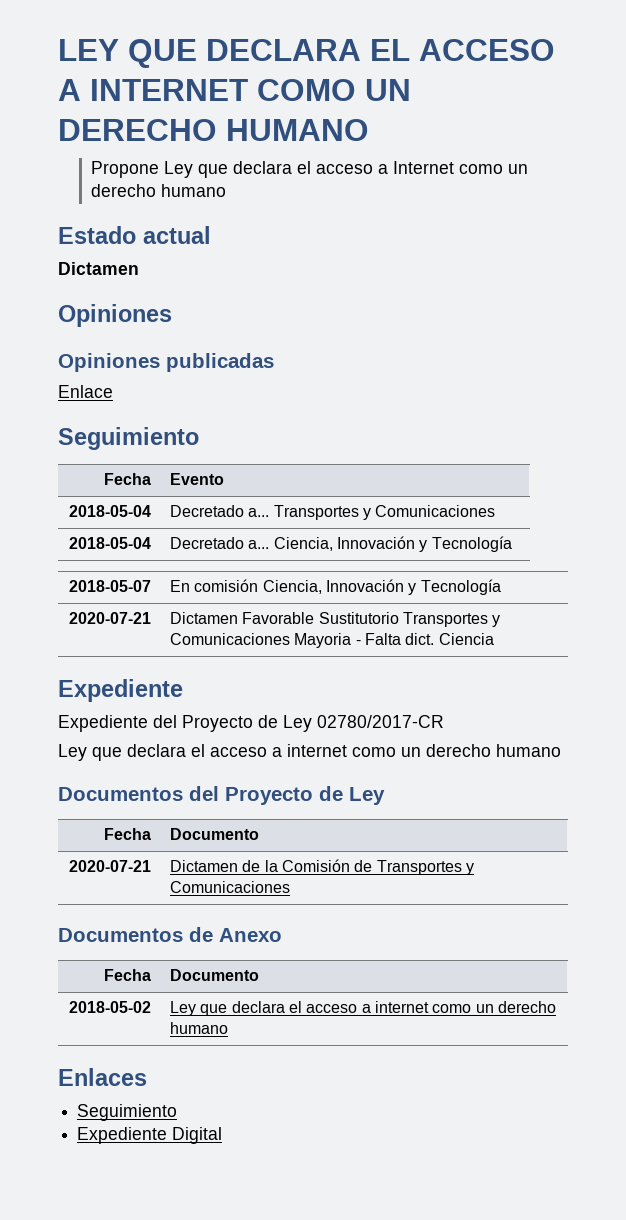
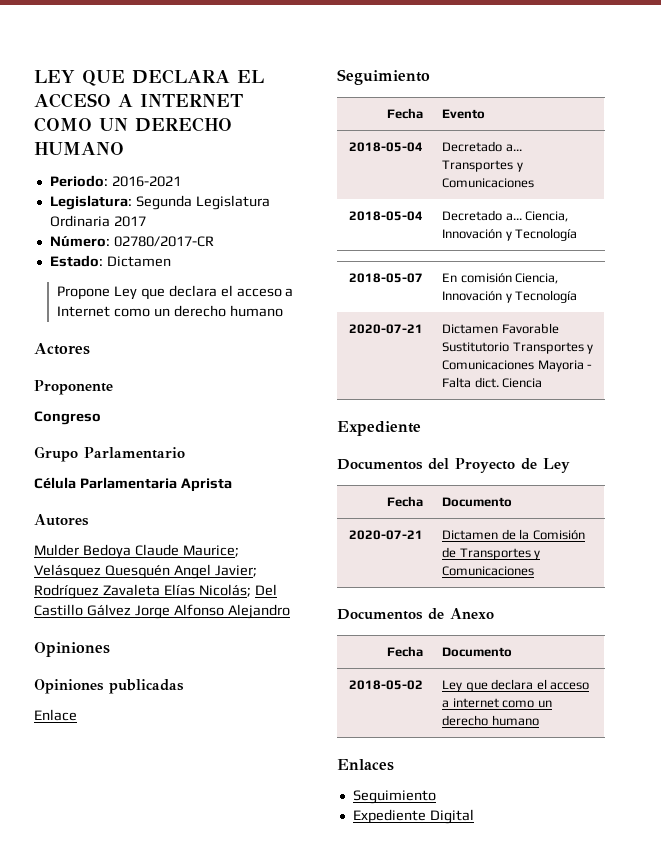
(369, 130) none -> [49,175,181,187] [49,195,270,210] [49,215,146,227] [49,236,214,247] [49,255,171,267] // Periodo: 2016-2021 // Legislatura: Segunda Legislatura Ordinaria 2017 // Número: 02780/2017-CR // Estado: Dictamen
[58,226,211,244] [58,262,139,275] Estado actual // Dictamen -> [34,343,90,355] [34,380,113,395] [34,411,101,425] [34,446,185,462] [34,477,232,492] [34,514,89,526] [34,544,239,559] [34,564,257,579] [34,584,277,599] [34,604,290,619] Actores // Proponente // Congreso // Grupo Parlamentario // Célula Parlamentaria Aprista // Autores // Mulder Bedoya Claude Maurice; Velásquez Quesquén Angel Javier; Rodríguez Zavaleta Elías Nicolás; Del Castillo Gálvez Jorge Alfonso Alejandro
[58,715,444,732] [58,744,561,761] // Expediente del Proyecto de Ley 02780/2017-CR // Ley que declara el acceso a internet como un derecho humano -> (421, 428) none

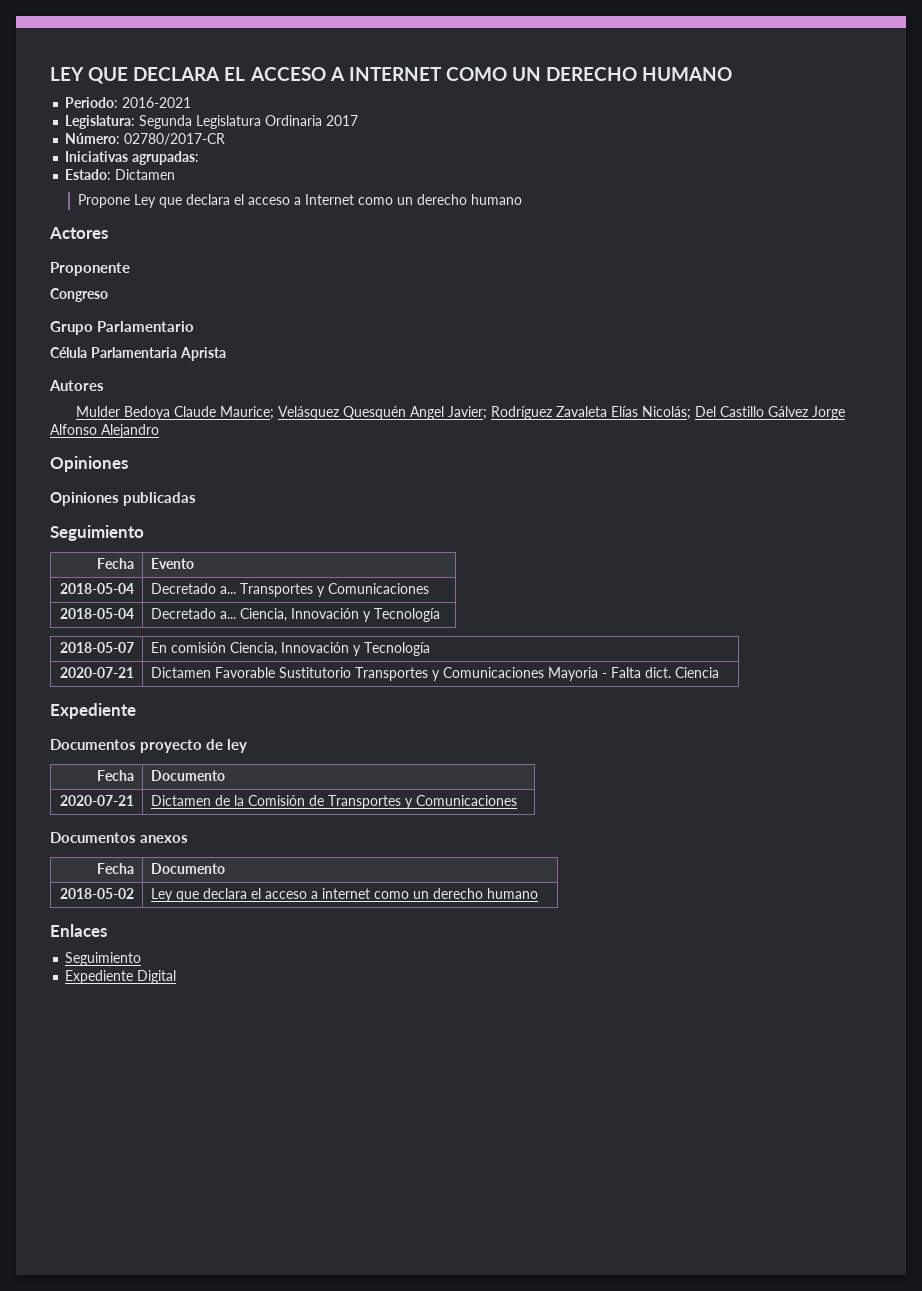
(214, 241) none -> [65,151,200,165] // Iniciativas agrupadas:
[34,709,77,721] // Enlace -> (197, 499) none
[428,458,570,473] del Proyecto de Ley -> [140,739,248,753] proyecto de ley
[428,608,494,620] de Anexo -> [140,835,189,843] anexos

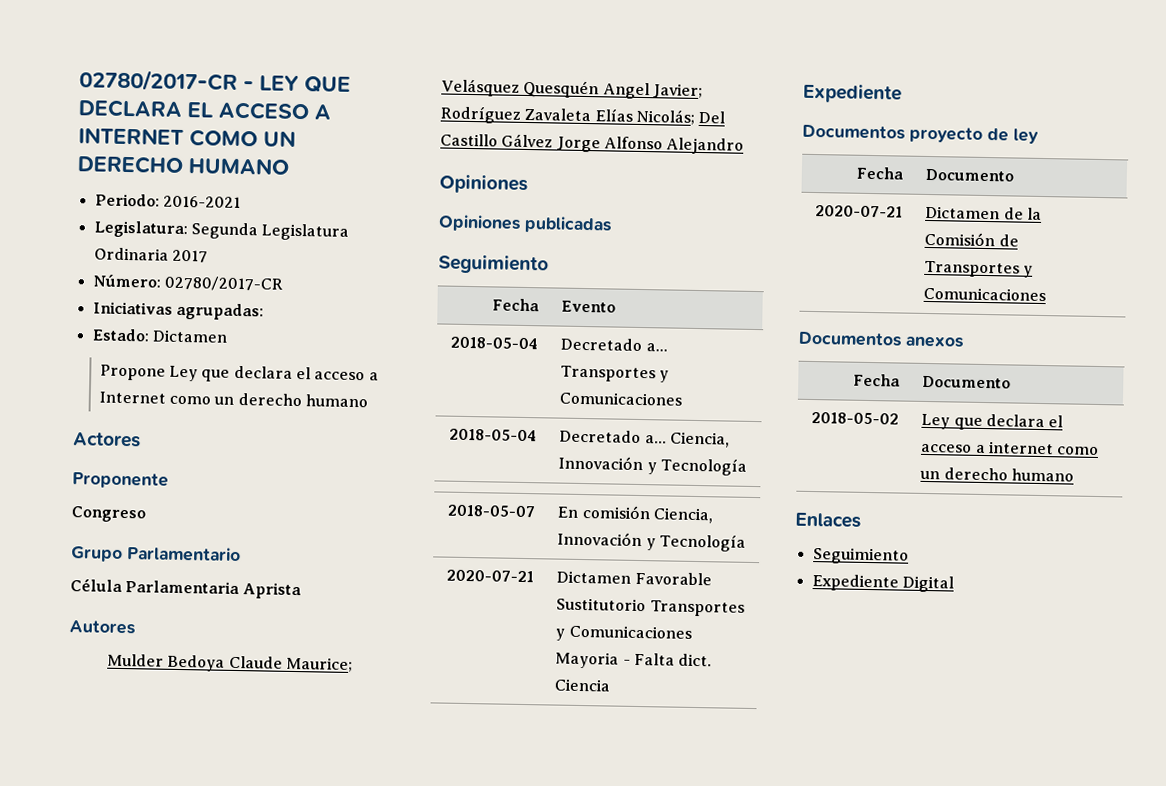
(50, 74) none -> [79,69,254,92] 02780/2017-CR -

